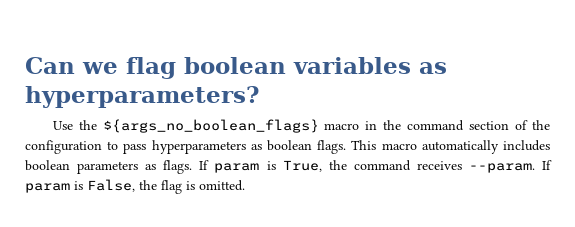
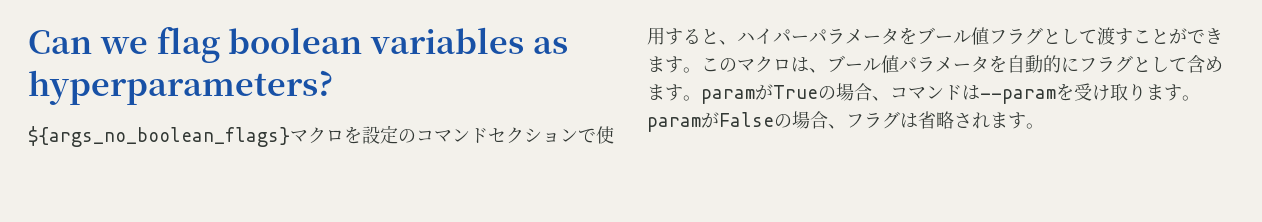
[52,119,550,133] [25,140,550,154] [25,160,552,174] [25,179,245,194] Use the ${args_no_boolean_flags} macro in the command section of the configuration to pass hyperparameters as boolean flags. This macro automatically includes boolean parameters as flags. If param is True, the command receives --param. If param is False, the flag is omitted. -> [28,125,614,147] [647,27,1223,45] [647,55,1223,73] [647,83,1200,104] [647,111,1044,132] ${args_no_boolean_flags}マクロを設定のコマンドセクションで使用すると、ハイパーパラメータをブール値フラグとして渡すことができます。このマクロは、ブール値パラメータを自動的にフラグとして含めます。paramがTrueの場合、コマンドは--paramを受け取ります。paramがFalseの場合、フラグは省略されます。

